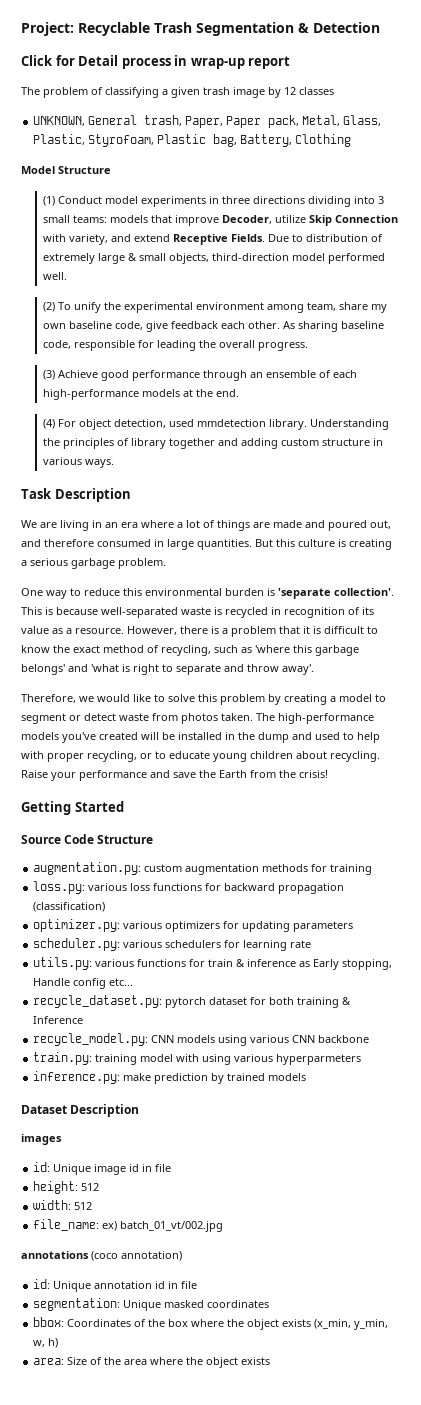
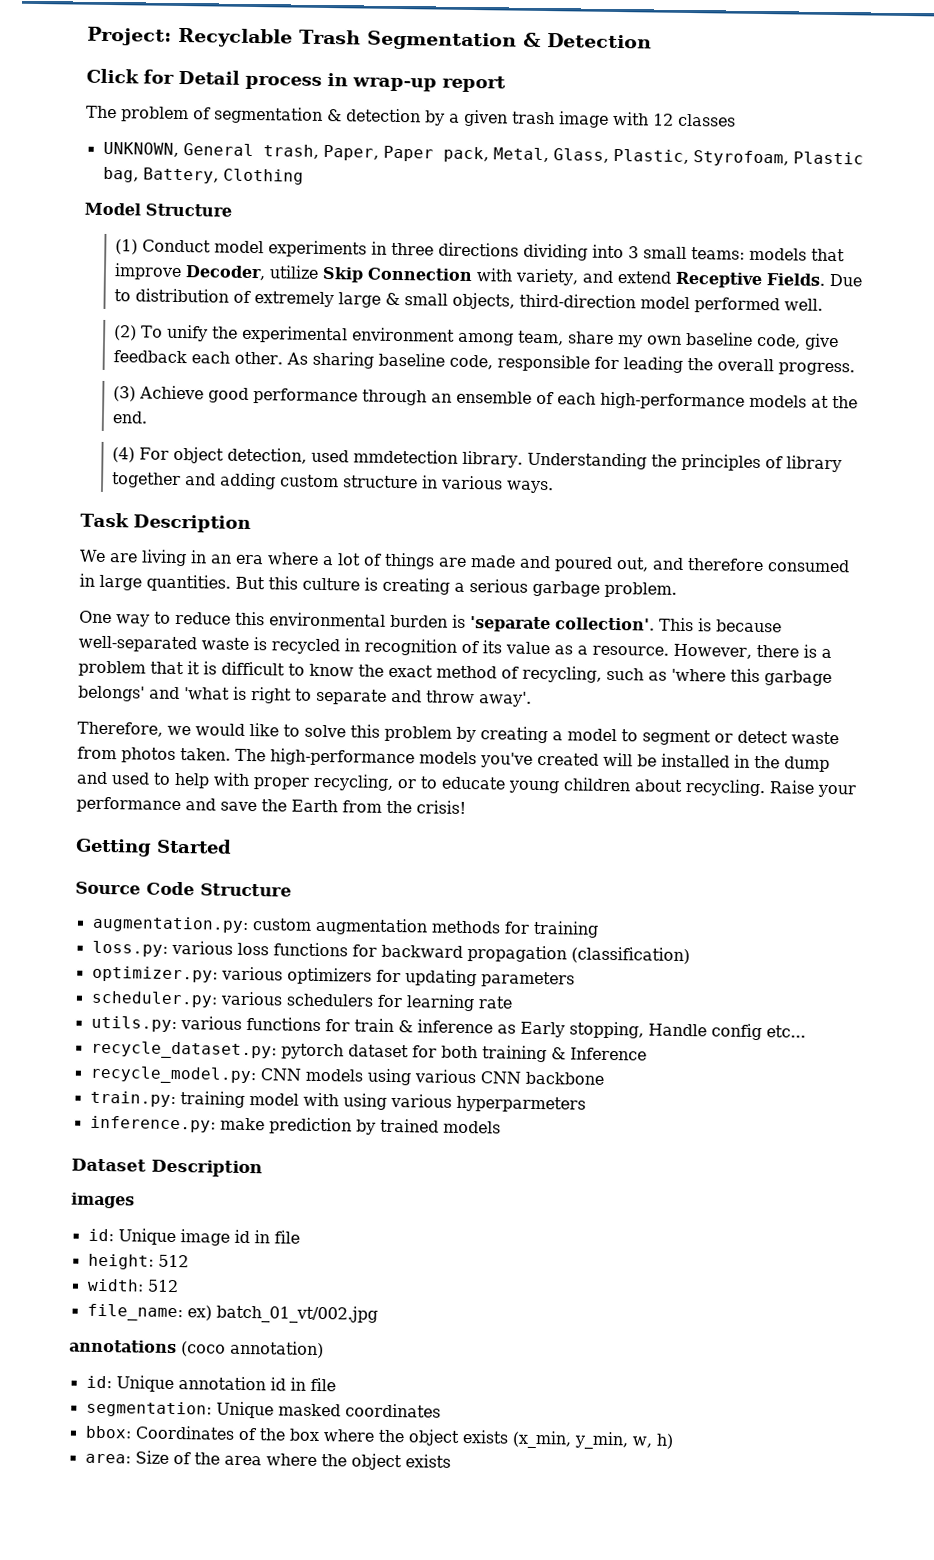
[105,87,159,98] classifying -> [214,106,445,126] segmentation & detection by
[268,87,281,98] by -> [613,111,649,126] with

